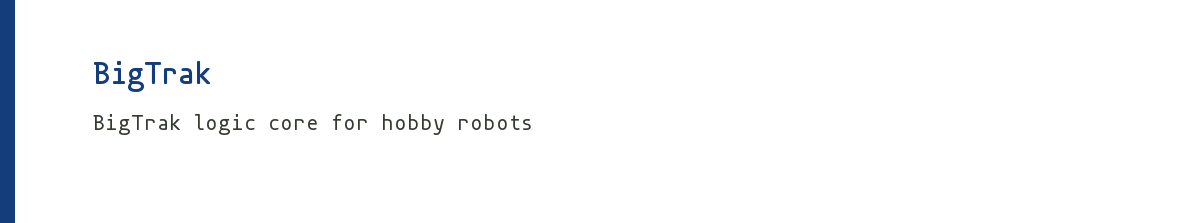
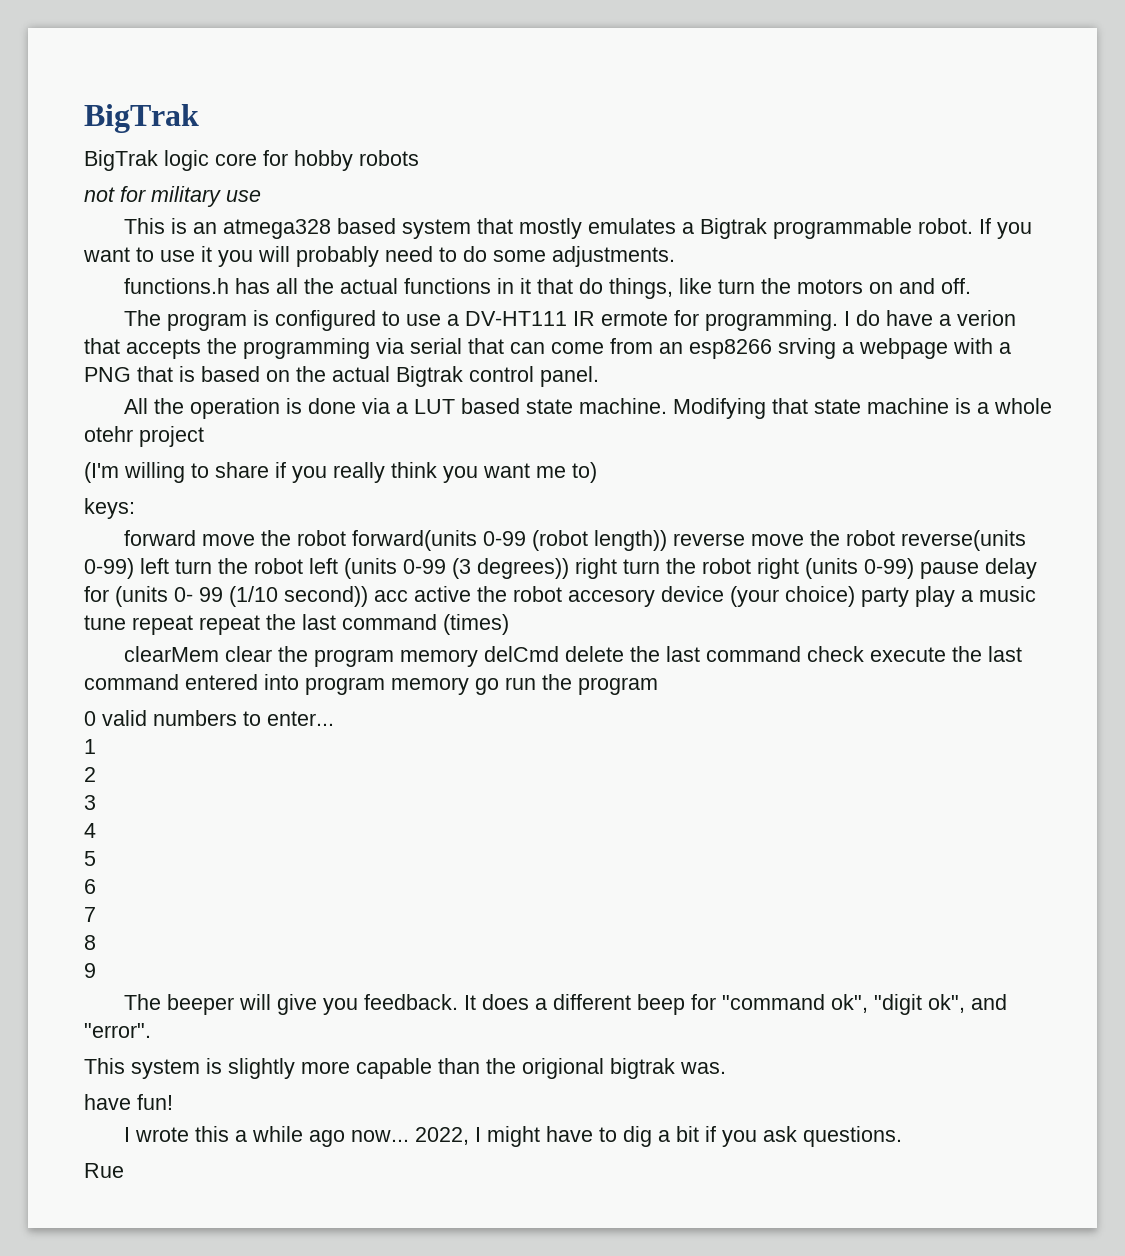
(533, 122) none -> [84,186,261,207] [124,218,1033,239] [83,246,675,267] [124,278,972,299] [124,310,1017,331] [84,338,1011,359] [84,366,599,387] [124,398,1053,419] [84,426,204,447] [84,462,597,483] [84,498,135,519] [124,530,1027,551] [84,558,1037,579] [84,586,1036,607] [84,614,509,635] [124,646,1023,667] [84,674,658,695] [84,710,334,726] [84,739,96,754] [84,767,96,782] [84,795,96,810] [84,823,96,838] [84,851,96,866] [84,879,96,894] [84,907,96,922] [84,935,96,950] [84,963,96,978] [124,994,1008,1015] [84,1023,151,1038] [84,1058,726,1079] [84,1094,173,1110] [124,1126,903,1147] [84,1163,124,1178] // not for military use // This is an atmega328 based system that mostly emulates a Bigtrak programmable robot. If you want to use it you will probably need to do some adjustments. // functions.h has all the actual functions in it that do things, like turn the motors on and off. // The program is configured to use a DV-HT111 IR ermote for programming. I do have a verion that accepts the programming via serial that can come from an esp8266 srving a webpage with a PNG that is based on the actual Bigtrak control panel. // All the operation is done via a LUT based state machine. Modifying that state machine is a whole otehr project // (I'm willing to share if you really think you want me to) // keys: // forward move the robot forward(units 0-99 (robot length)) reverse move the robot reverse(units 0-99) left turn the robot left (units 0-99 (3 degrees)) right turn the robot right (units 0-99) pause delay for (units 0- 99 (1/10 second)) acc active the robot accesory device (your choice) party play a music tune repeat repeat the last command (times) // clearMem clear the program memory delCmd delete the last command check execute the last command entered into program memory go run the program // 0 valid numbers to enter... // 1 // 2 // 3 // 4 // 5 // 6 // 7 // 8 // 9 // The beeper will give you feedback. It does a different beep for "command ok", "digit ok", and "error". // This system is slightly more capable than the origional bigtrak was. // have fun! // I wrote this a while ago now... 2022, I might have to dig a bit if you ask questions. // Rue

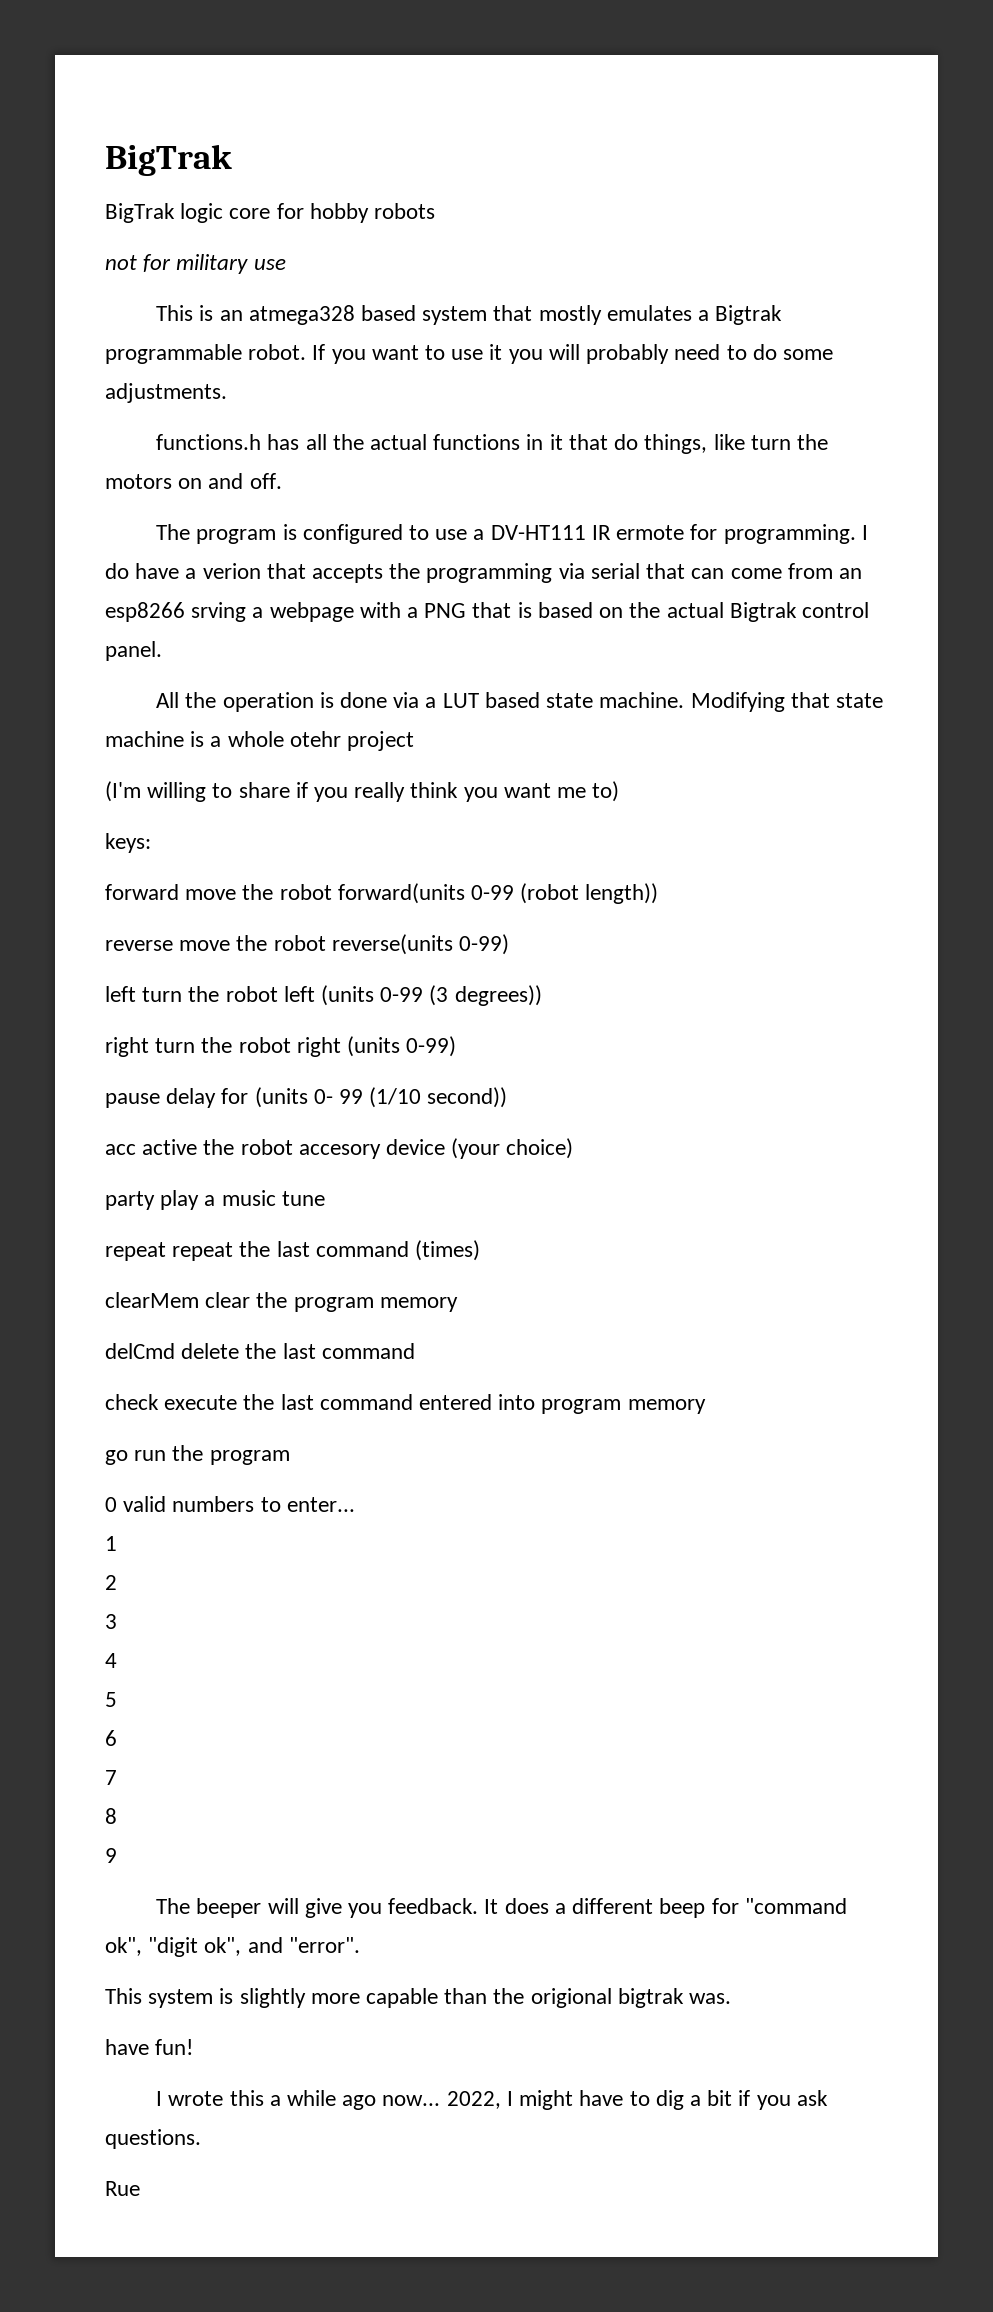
(668, 540) none -> (659, 893) //
(134, 568) none -> (510, 944) //
(569, 568) none -> (542, 995) //
(914, 568) none -> (457, 1046) //
(368, 596) none -> (508, 1097) //
(855, 596) none -> (574, 1148) //
(126, 622) none -> (325, 1198) //
(479, 658) none -> (458, 1304) //
(802, 654) none -> (415, 1351) //
(469, 686) none -> (706, 1406) //

